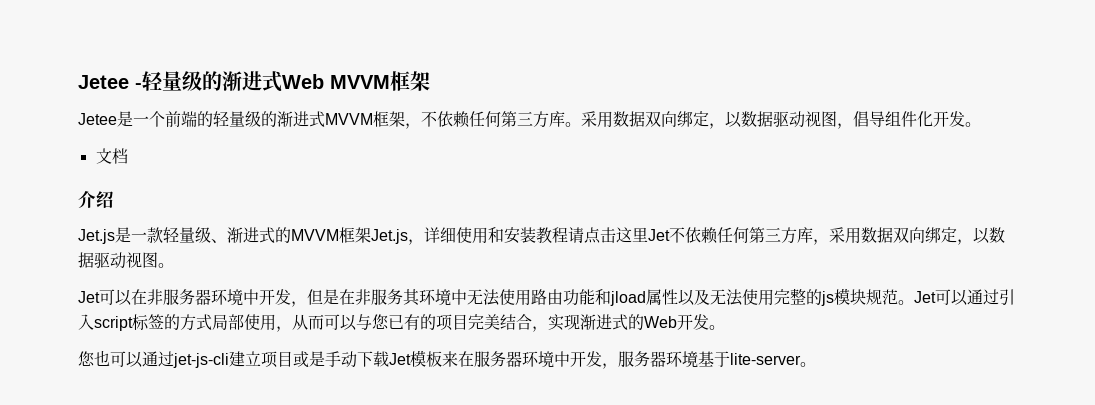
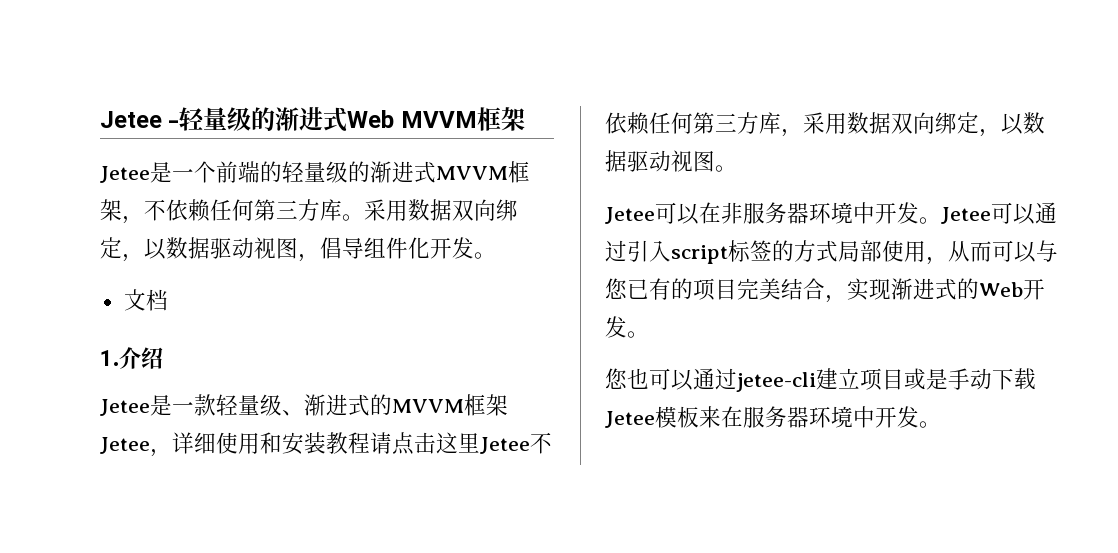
(128, 156) none -> [100,350,119,366] 1.
[78,229,115,244] Jet.js -> [100,399,150,416] Jetee
[371,229,408,244] Jet.js -> [100,437,150,454] Jetee
[648,229,670,241] Jet -> [480,437,530,454] Jetee
[78,291,100,303] Jet -> [605,207,655,224] Jetee
[291,288,936,307] ，但是在非服务其环境中无法使用路由功能和jload属性以及无法使用完整的js模块规范。Jet -> [919,207,991,224] 。Jetee
[173,353,229,368] jet-js-cli -> [736,372,816,392] jetee-cli
[389,353,411,365] Jet -> [605,411,655,428] Jetee
[602,351,801,369] ，服务器环境基于lite-server -> (919, 417) none

